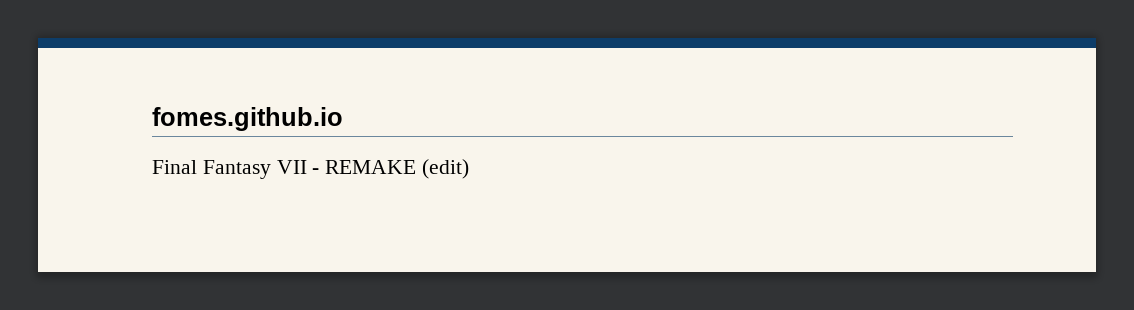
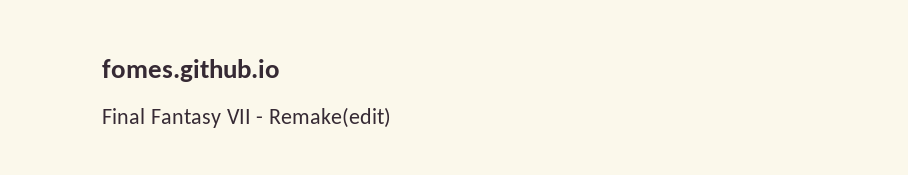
[325,159,470,179] REMAKE (edit) -> [269,107,392,128] Remake(edit)

